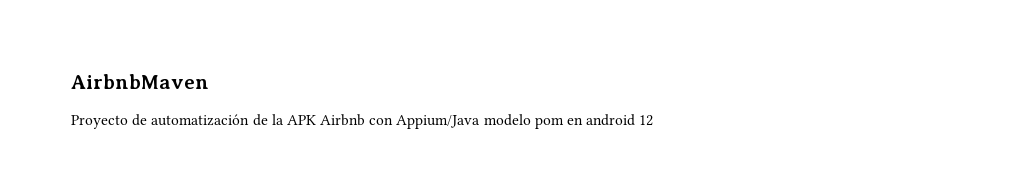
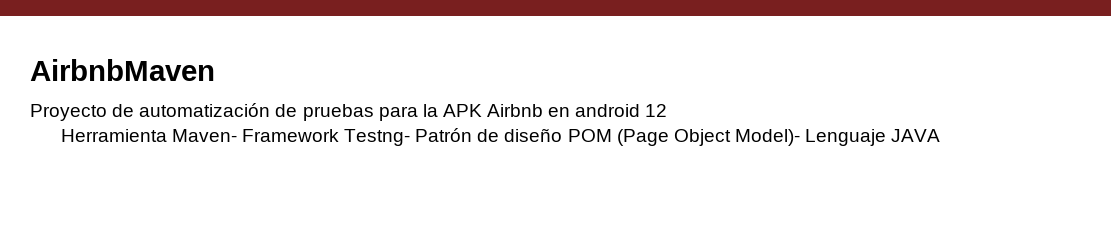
(268, 120) none -> [302,104,418,121] pruebas para
[369,114,564,129] con Appium/Java modelo pom -> (544, 110) none
(654, 120) none -> [60,128,941,146] // Herramienta Maven- Framework Testng- Patrón de diseño POM (Page Object Model)- Lenguaje JAVA

